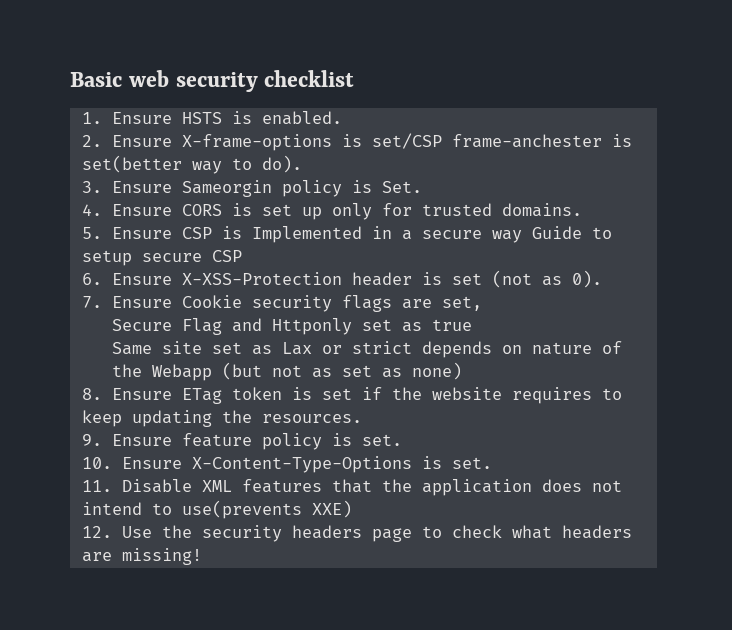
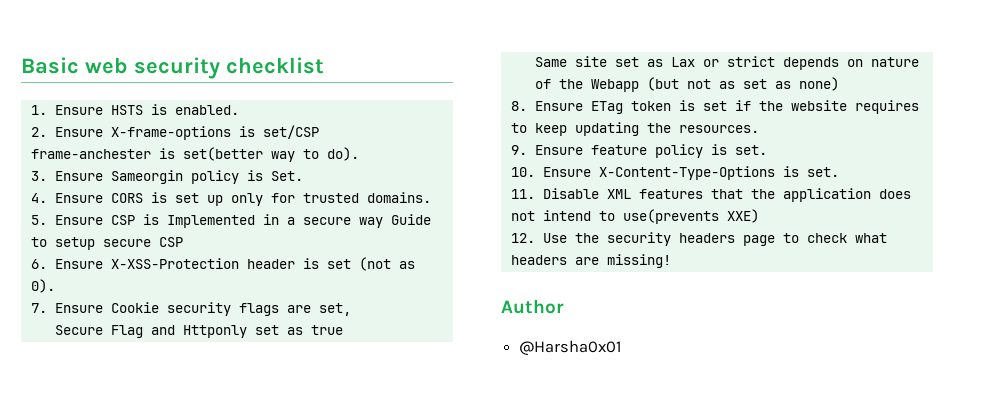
(202, 556) none -> [501,299,564,314] [519,340,622,355] // Author // @Harsha0x01

